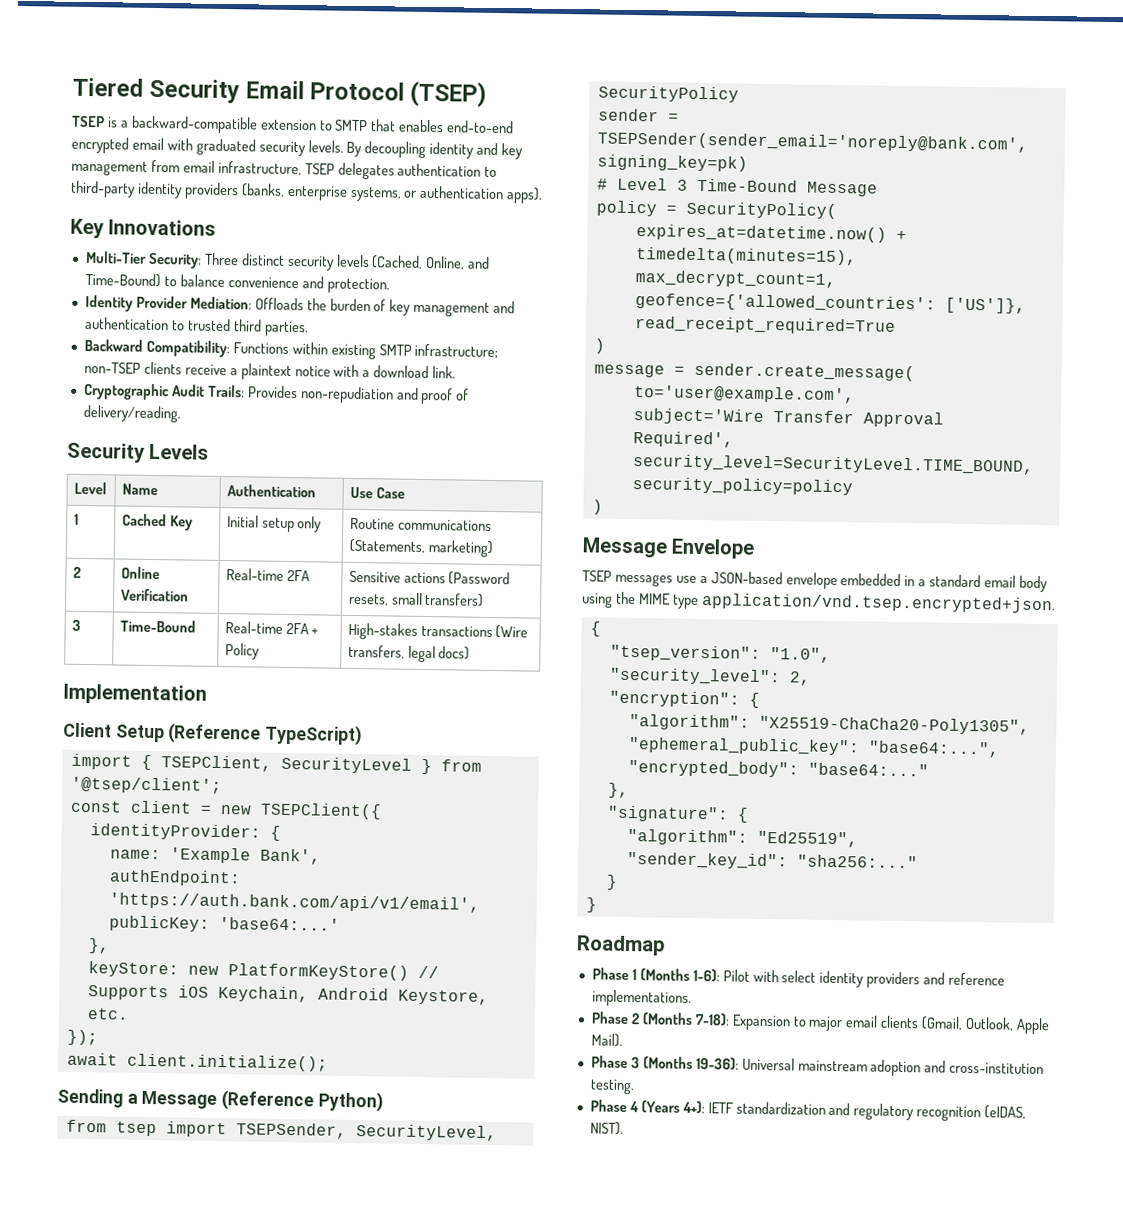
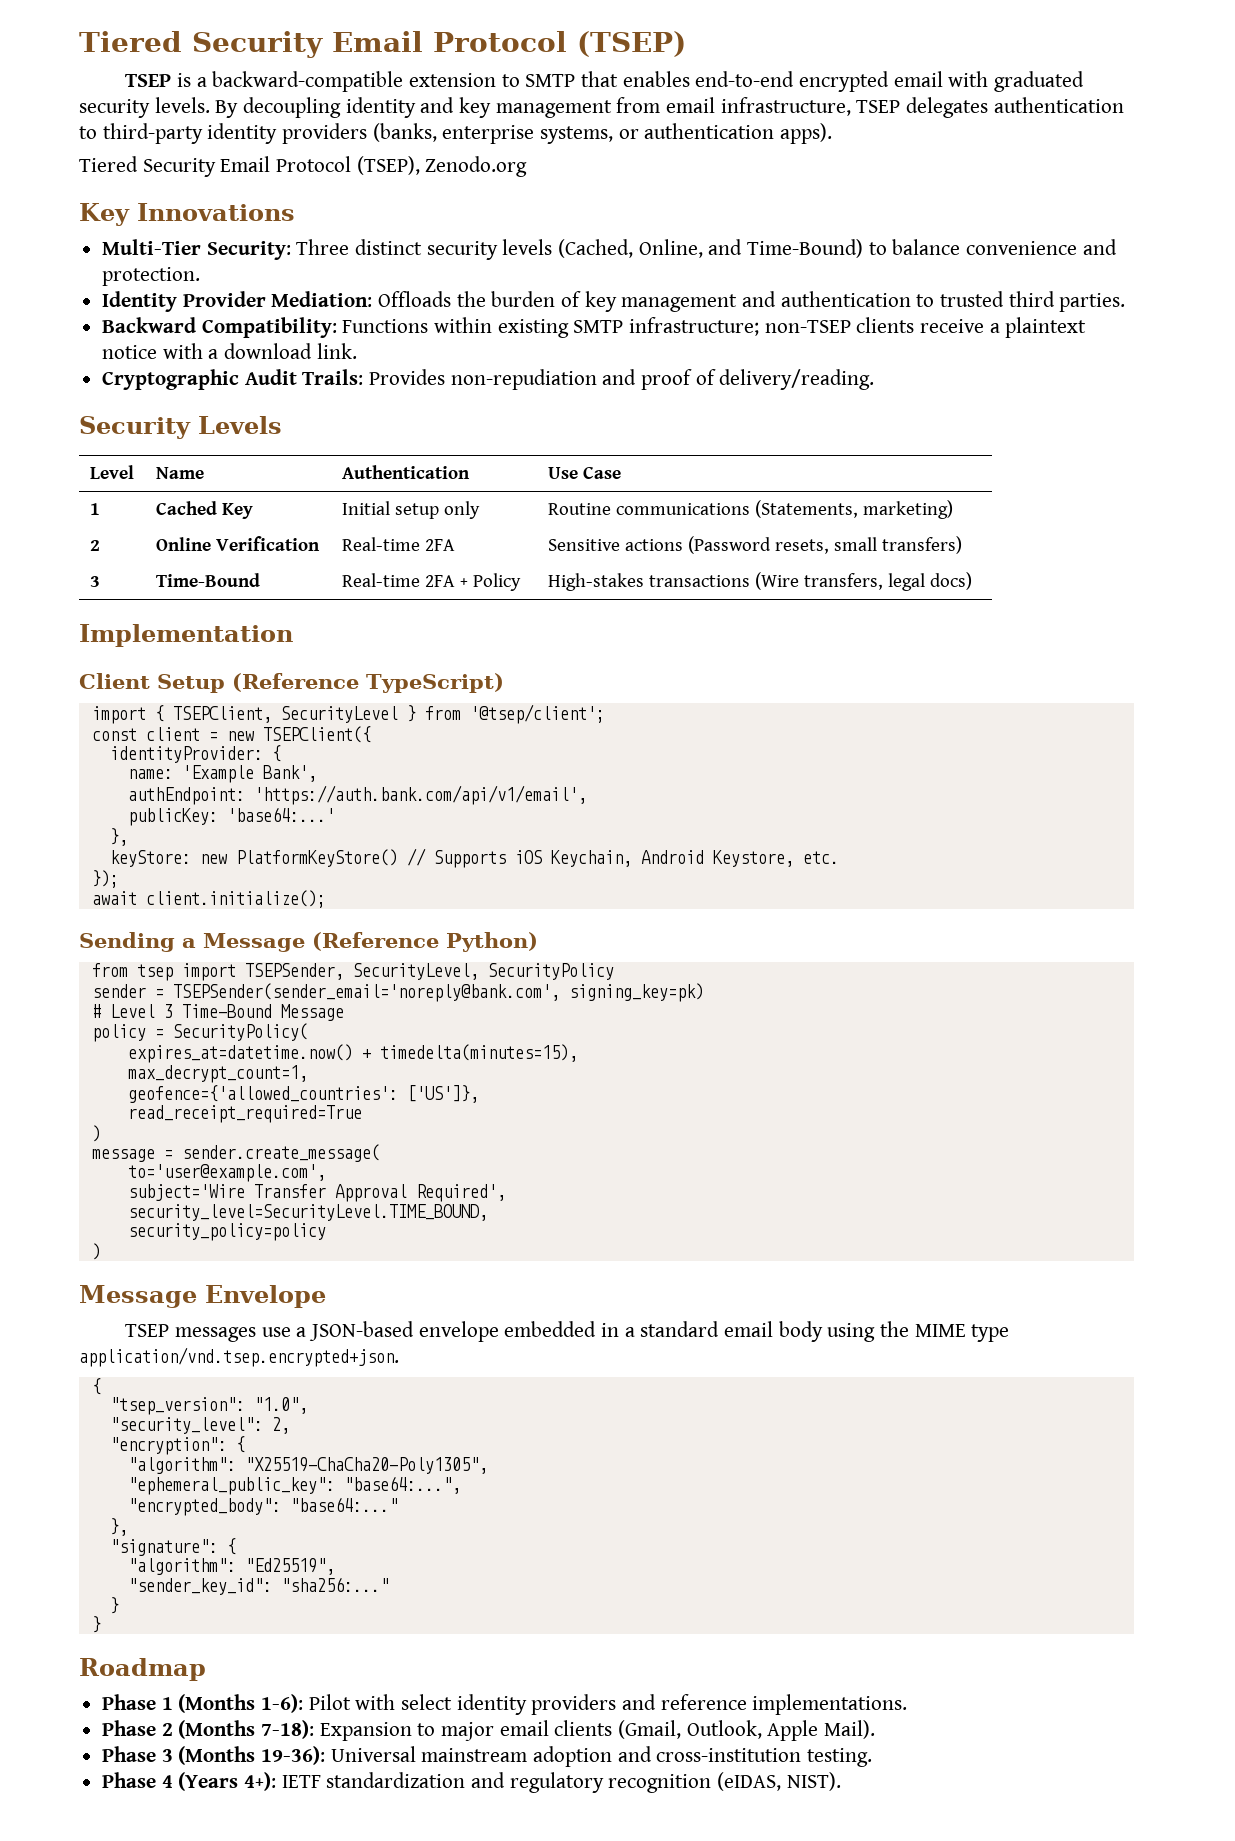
(544, 195) none -> [79,156,528,177] // Tiered Security Email Protocol (TSEP), Zenodo.org

